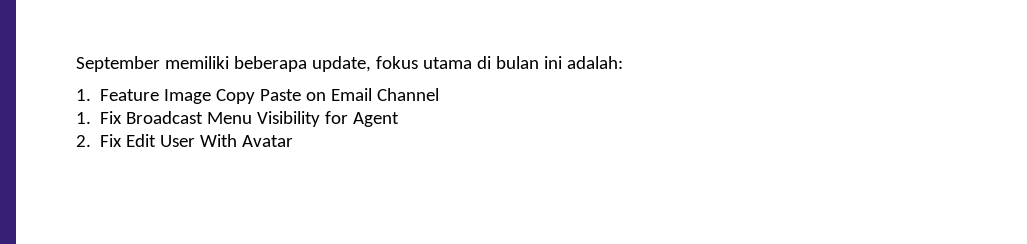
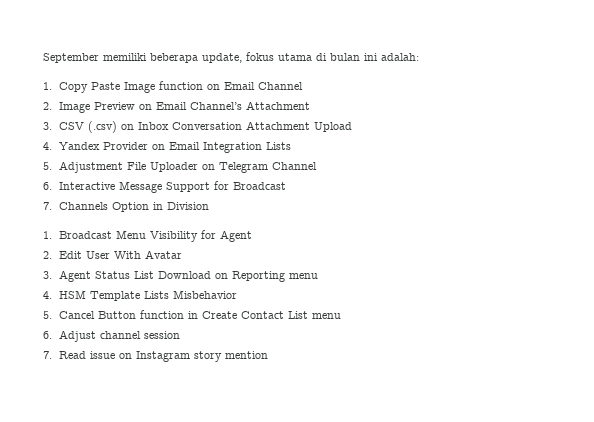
[100,89,302,104] Feature Image Copy Paste -> [58,81,203,93] Copy Paste Image function
[76,111,123,124] 1. Fix -> [43,101,310,113] [43,121,352,133] [43,142,291,153] [43,161,317,173] [43,181,286,193] [43,202,209,212] [43,231,52,239] 2. Image Preview on Email Channel’s Attachment // 3. CSV (.csv) on Inbox Conversation Attachment Upload // 4. Yandex Provider on Email Integration Lists // 5. Adjustment File Uploader on Telegram Channel // 6. Interactive Message Support for Broadcast // 7. Channels Option in Division // 1.
[100,134,123,147] Fix -> (52, 255) none
(294, 141) none -> [43,270,318,282] [43,290,237,301] [43,310,341,319] [43,330,180,342] [43,351,268,362] // 3. Agent Status List Download on Reporting menu // 4. HSM Template Lists Misbehavior // 5. Cancel Button function in Create Contact List menu // 6. Adjust channel session // 7. Read issue on Instagram story mention

